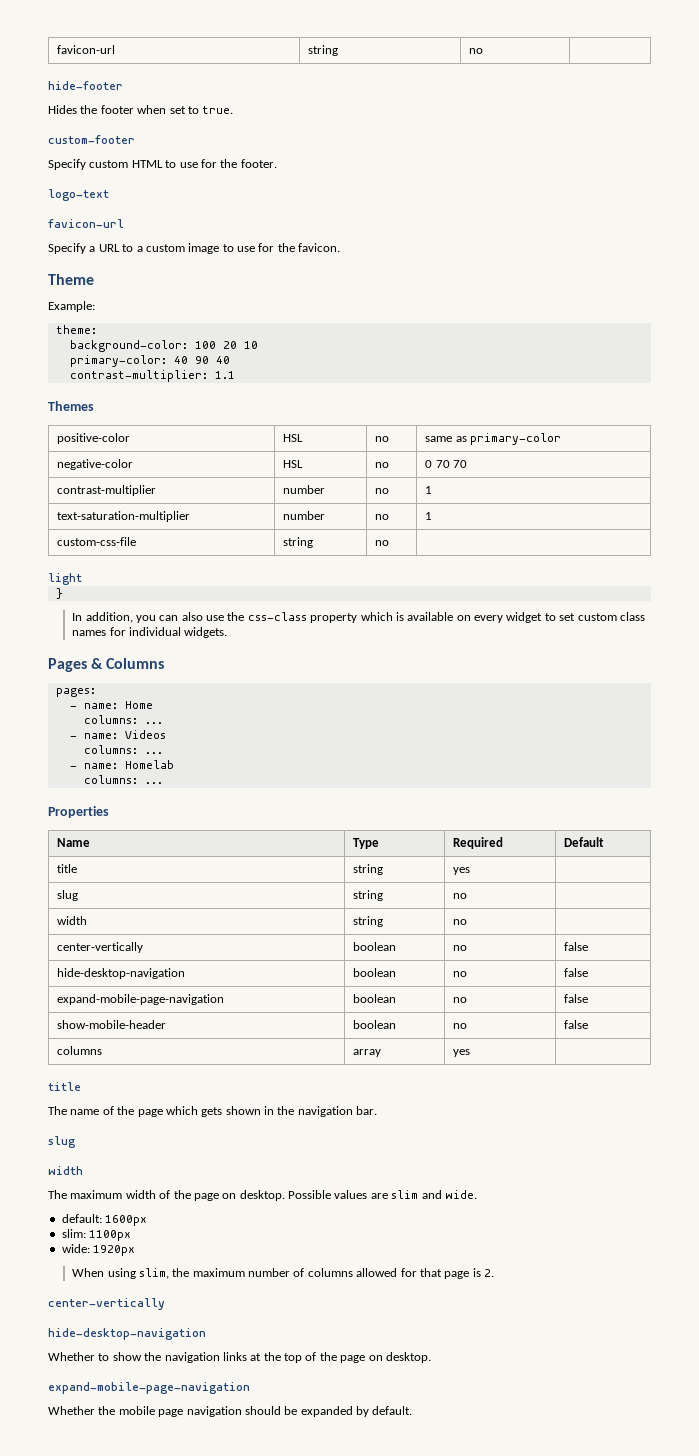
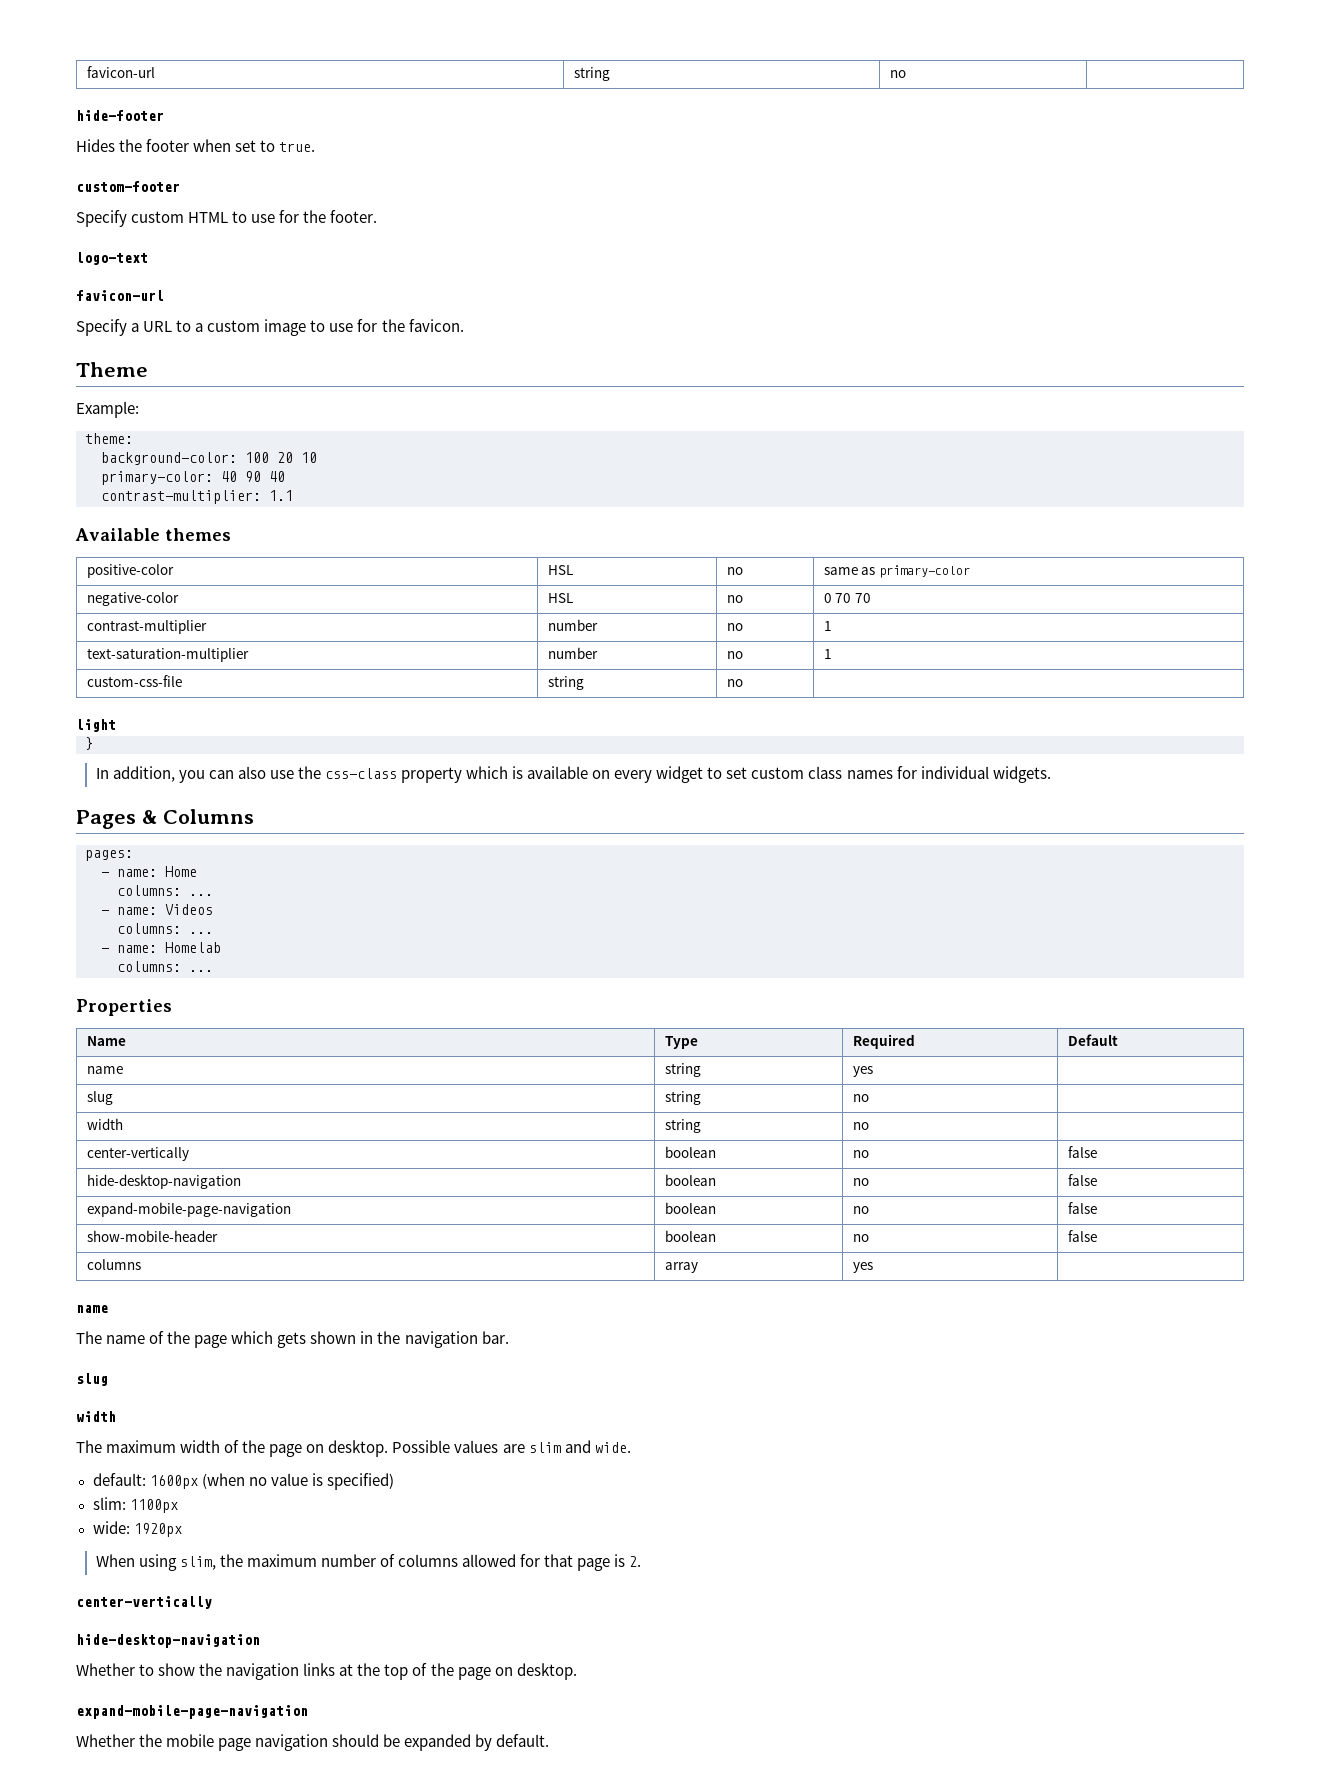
[48,401,94,411] Themes -> [75,528,231,541] Available themes
[57,864,78,873] title -> [86,1066,123,1074] name
[48,1082,81,1091] title -> [76,1305,108,1313] name
(148, 1220) none -> [201,1473,394,1490] (when no value is specified)

